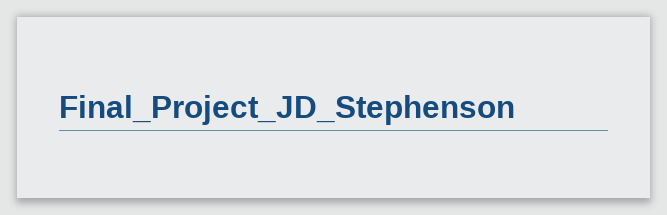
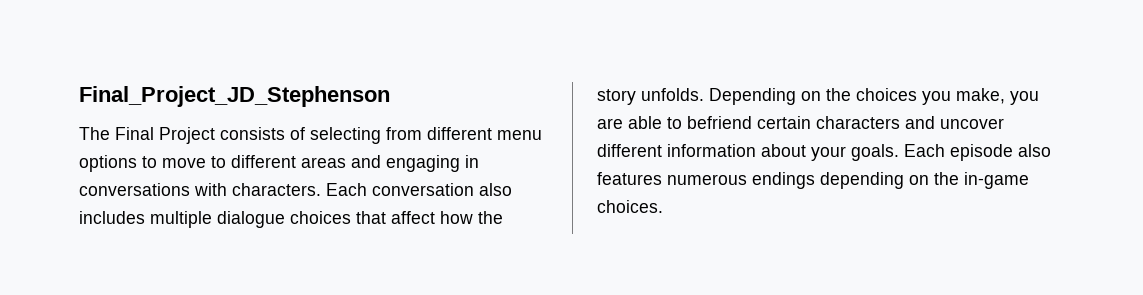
(515, 110) none -> [79,127,542,144] [79,155,479,172] [79,183,512,196] [79,211,503,228] [597,88,1039,105] [597,116,1004,129] [597,144,1051,161] [597,172,1029,189] [597,200,663,213] // The Final Project consists of selecting from different menu options to move to different areas and engaging in conversations with characters. Each conversation also includes multiple dialogue choices that affect how the story unfolds. Depending on the choices you make, you are able to befriend certain characters and uncover different information about your goals. Each episode also features numerous endings depending on the in-game choices.

